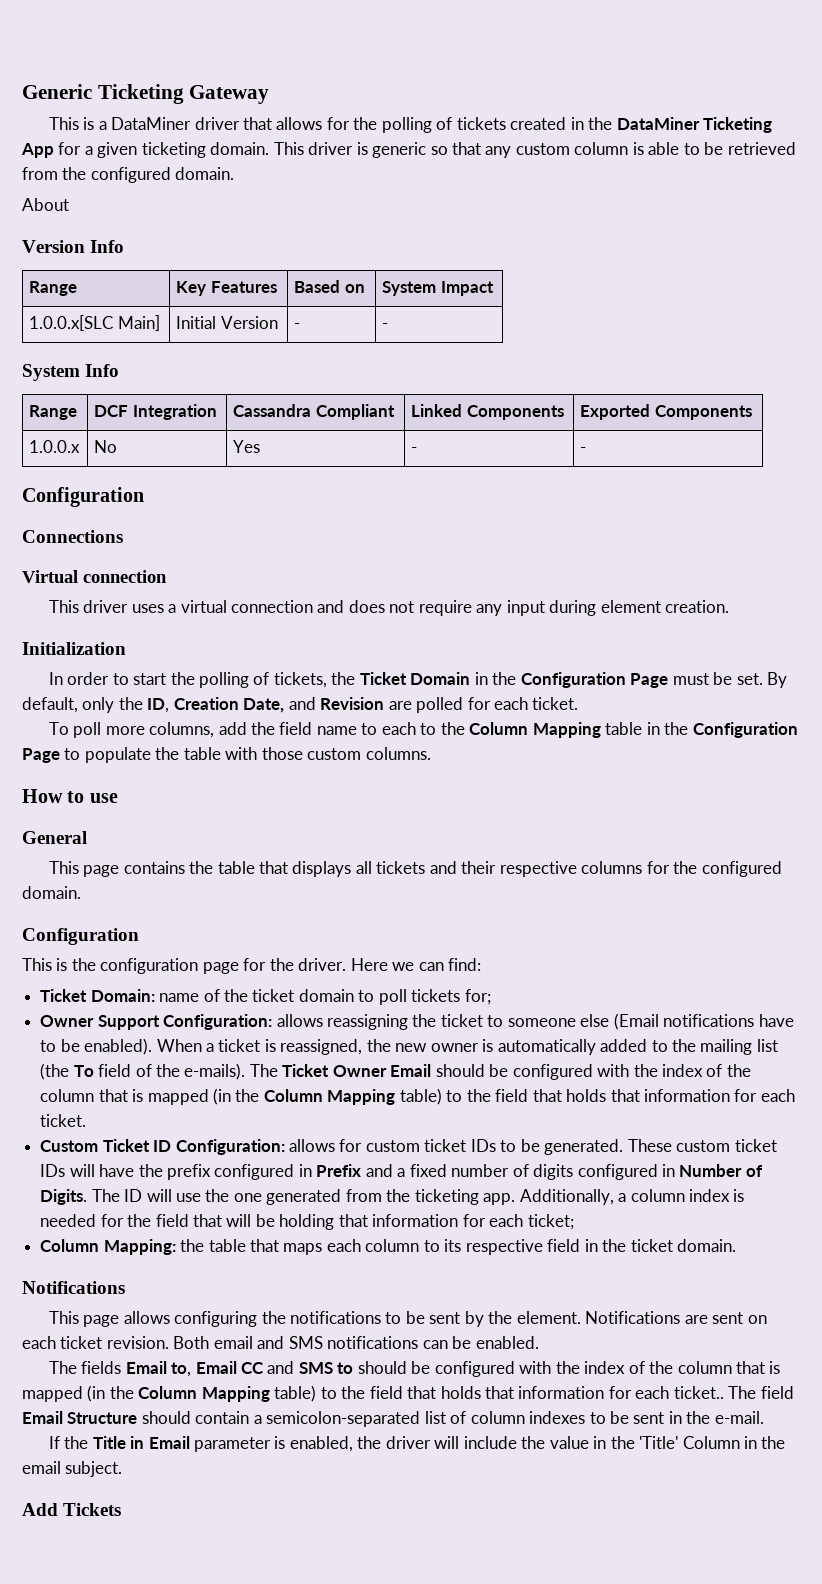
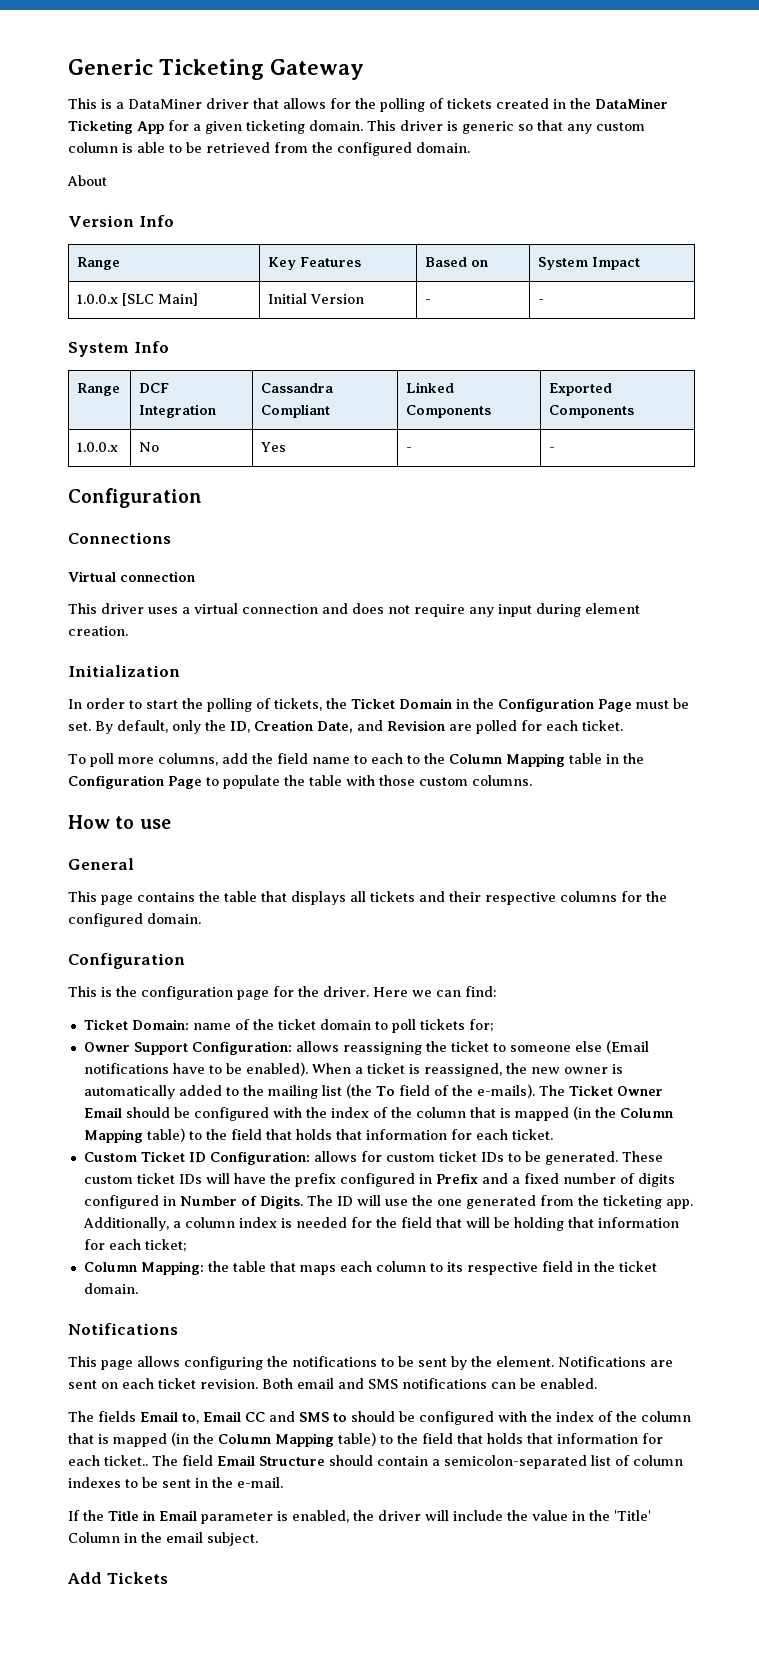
[29,315,114,331] 1.0.0.x[SLC -> [77,293,155,306] 1.0.0.x [SLC

